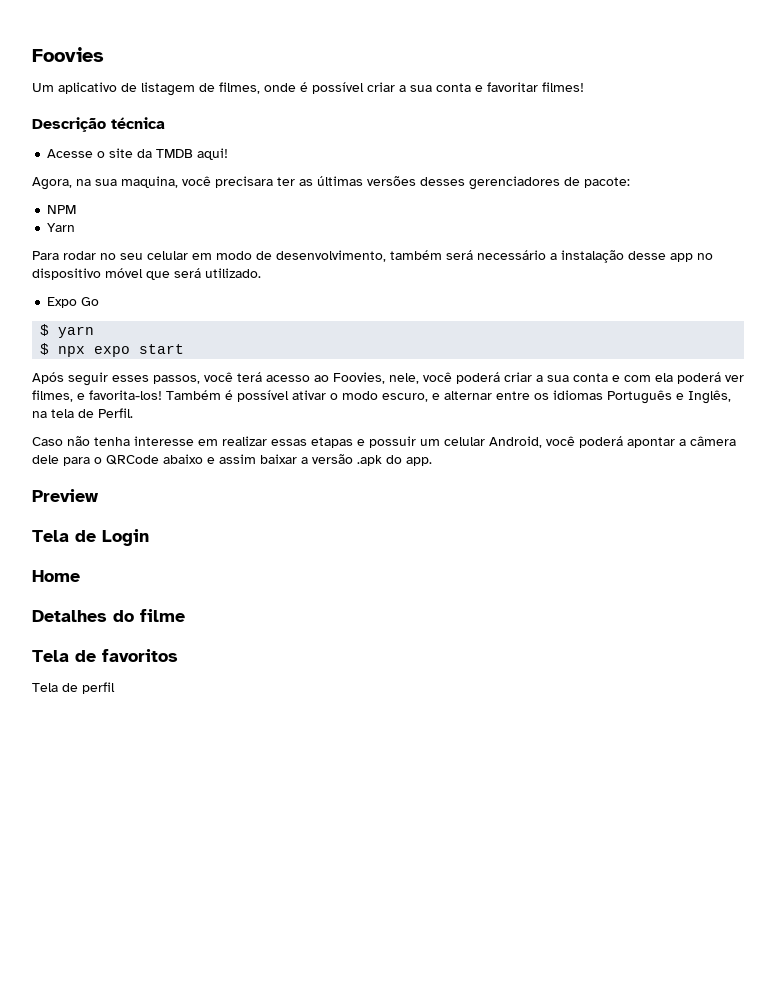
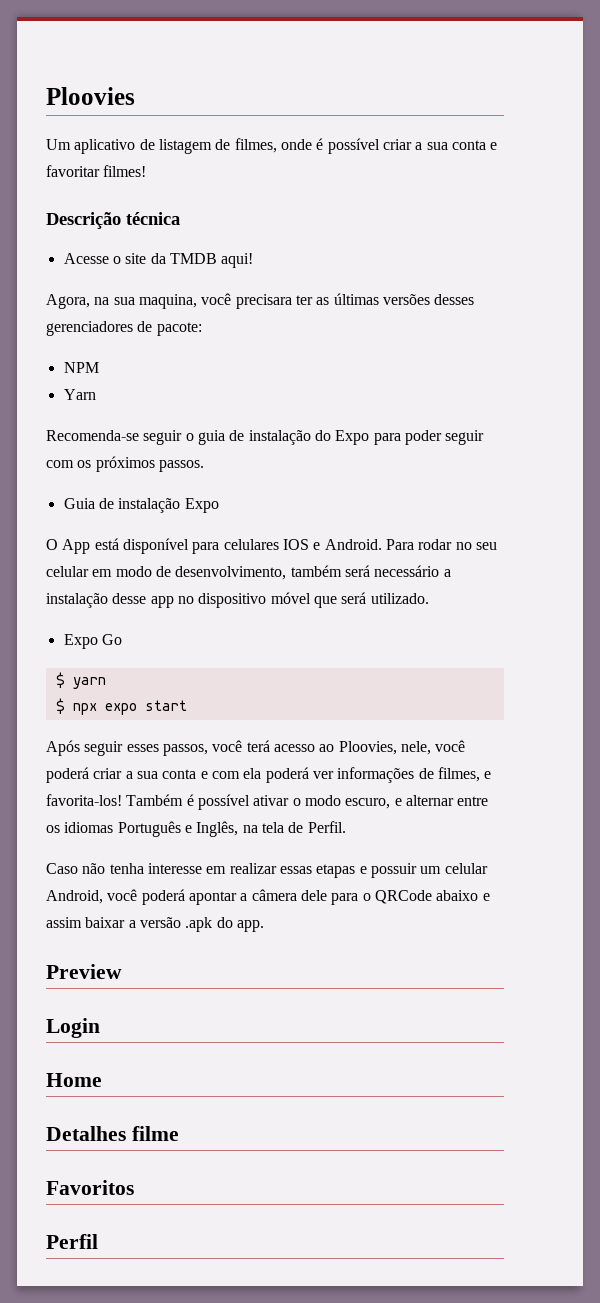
[32,47,104,62] Foovies -> [46,87,135,105] Ploovies
(76, 227) none -> [46,430,485,445] [46,456,204,472] [63,498,219,513] [46,538,382,554] Recomenda-se seguir o guia de instalação do Expo para poder seguir com os próximos passos. // Guia de instalação Expo // O App está disponível para celulares IOS e Android.
[333,372,385,384] Foovies, -> [338,741,397,755] Ploovies,
(744, 378) none -> [337,767,434,783] informações de
[32,530,96,542] Tela de -> (122, 971) none
[113,610,134,622] do -> (126, 1133) none
[32,649,178,662] [32,682,115,694] Tela de favoritos // Tela de perfil -> [46,1180,134,1195] [46,1234,98,1249] Favoritos // Perfil

